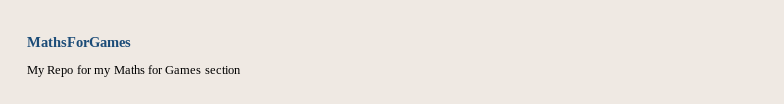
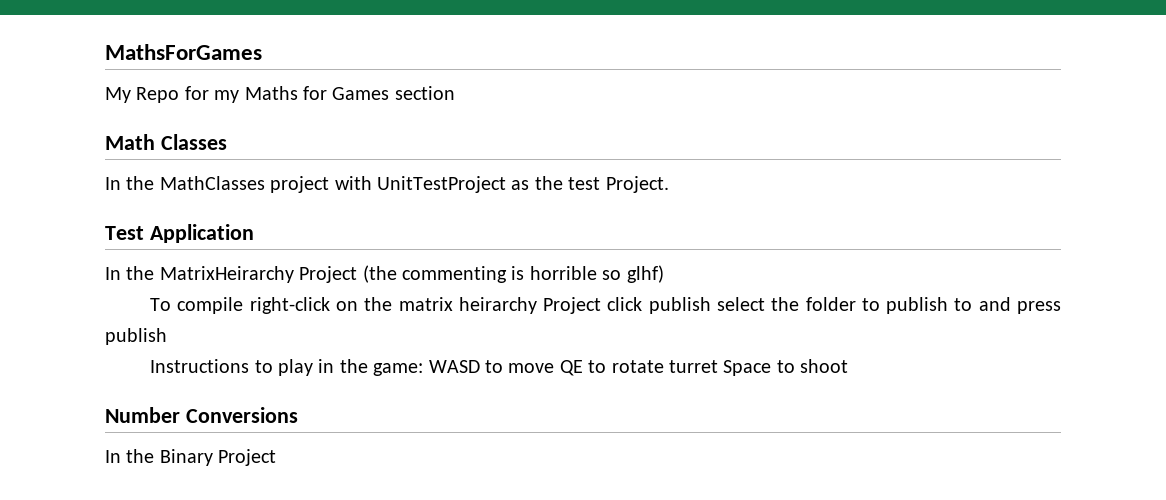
(241, 70) none -> [105,134,227,150] [105,176,669,193] [105,224,254,243] [105,265,664,283] [150,297,1061,314] [105,328,167,345] [150,359,849,376] [105,407,298,423] [105,449,277,466] // Math Classes // In the MathClasses project with UnitTestProject as the test Project. // Test Application // In the MatrixHeirarchy Project (the commenting is horrible so glhf) // To compile right-click on the matrix heirarchy Project click publish select the folder to publish to and press publish // Instructions to play in the game: WASD to move QE to rotate turret Space to shoot // Number Conversions // In the Binary Project

